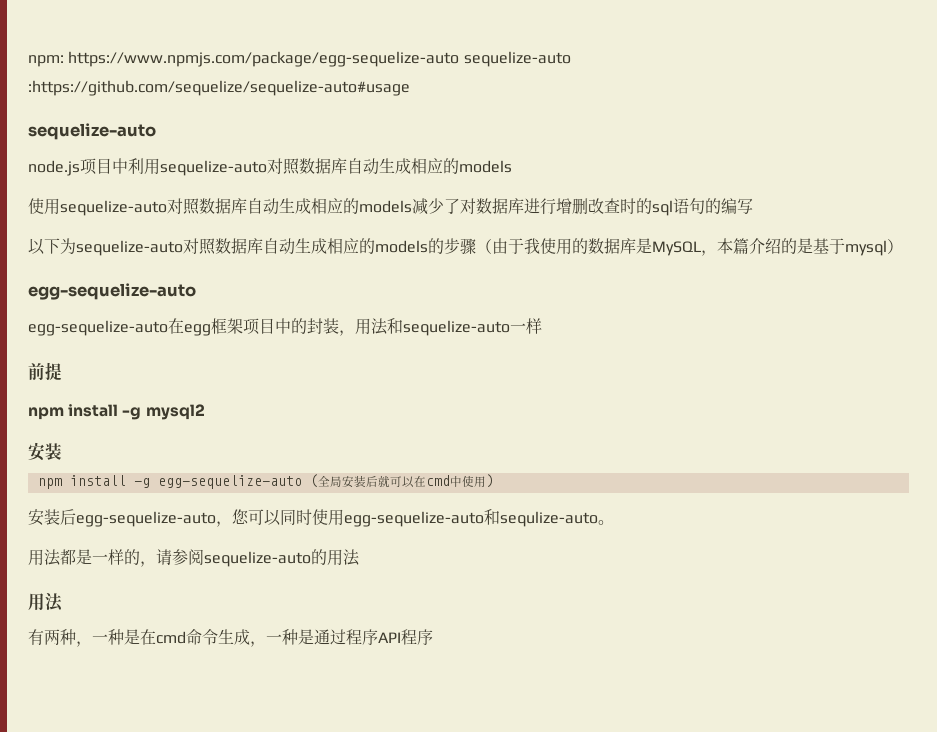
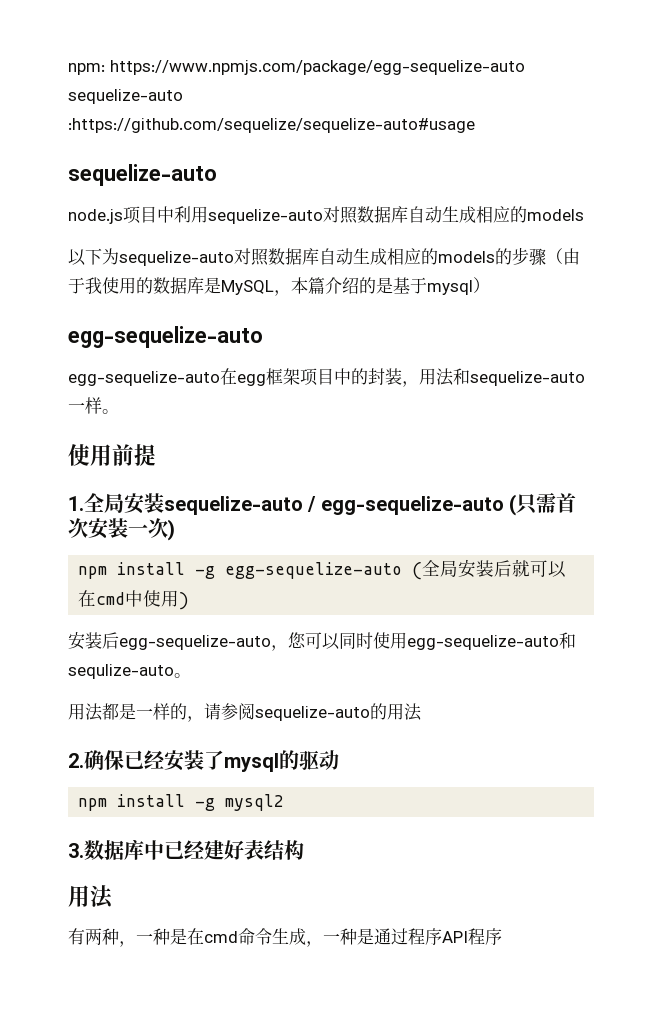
[28,198,753,216] // 使用sequelize-auto对照数据库自动生成相应的models减少了对数据库进行增删改查时的sql语句的编写 -> (584, 215) none
(542, 326) // -> [102,409,119,414] [68,444,112,466] 。 // 使用
[28,404,205,420] [28,442,62,461] npm install -g mysql2 // 安装 -> [68,492,577,516] [68,518,175,541] 1.全局安装sequelize-auto / egg-sequelize-auto (只需首次安装一次)
(360, 557) none -> [68,750,339,772] [78,794,285,811] [68,839,304,860] // 2.确保已经安装了mysql的驱动 // npm install -g mysql2 // 3.数据库中已经建好表结构

